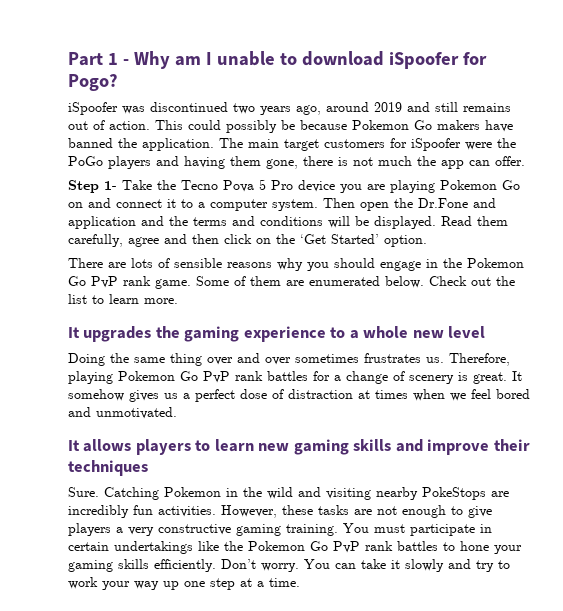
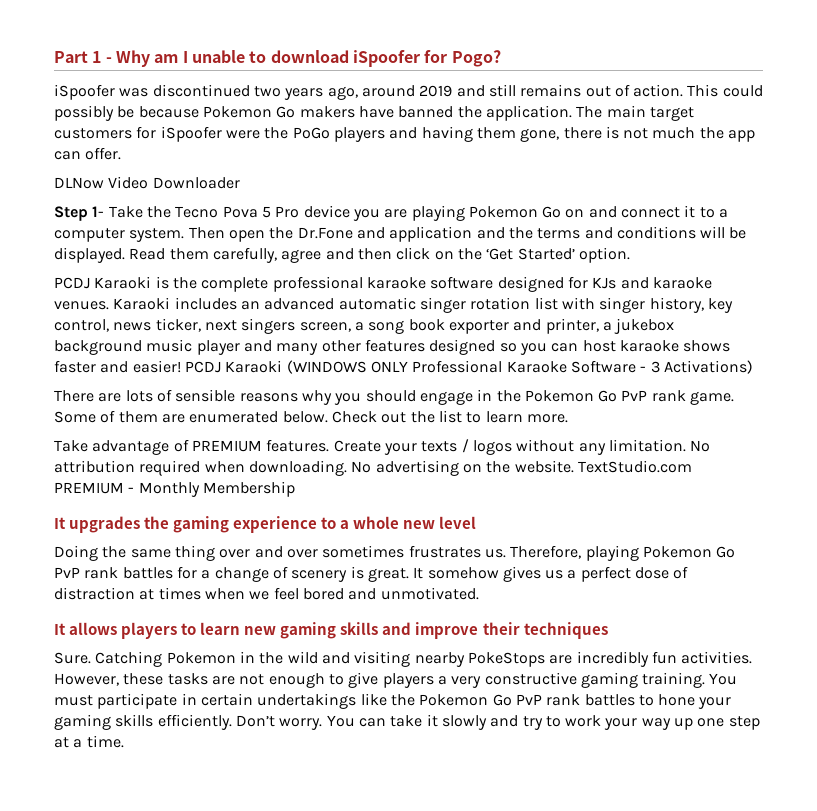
(525, 161) none -> [54,176,240,189] // DLNow Video Downloader
(427, 241) none -> [54,276,712,292] [54,297,733,313] [54,318,675,334] [54,339,731,355] [54,360,753,374] // PCDJ Karaoki is the complete professional karaoke software designed for KJs and karaoke venues. Karaoki includes an advanced automatic singer rotation list with singer history, key control, news ticker, next singers screen, a song book exporter and printer, a jukebox background music player and many other features designed so you can host karaoke shows faster and easier! PCDJ Karaoki (WINDOWS ONLY Professional Karaoke Software - 3 Activations)
(178, 301) none -> [54,439,711,455] [54,460,692,476] [54,481,295,497] // Take advantage of PREMIUM features. Create your texts / logos without any limitation. No attribution required when downloading. No advertising on the website. TextStudio.com PREMIUM - Monthly Membership

